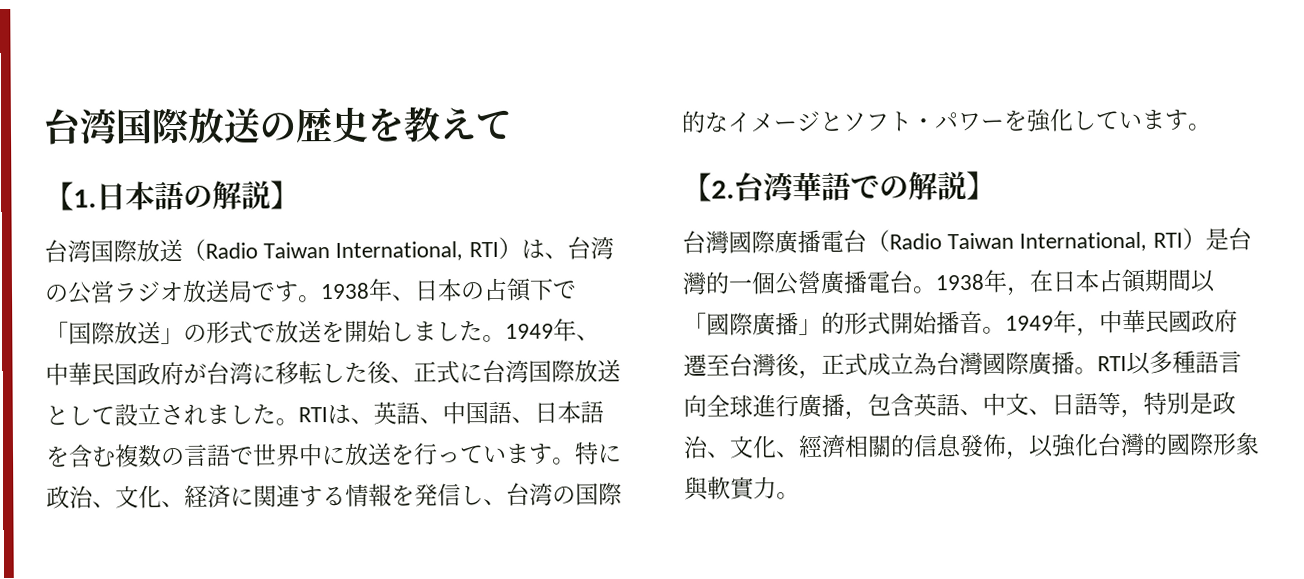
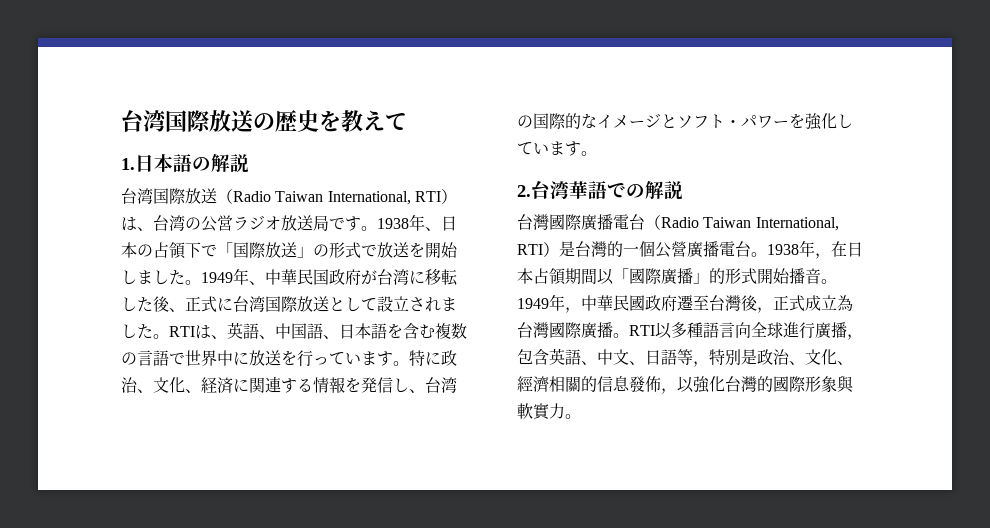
[44,181,74,211] 【 -> (407, 121) none
[270,180,300,210] 】 -> (249, 163) none
[682,172,712,202] 【 -> (597, 153) none
[966,170,996,201] 】 -> (683, 190) none

